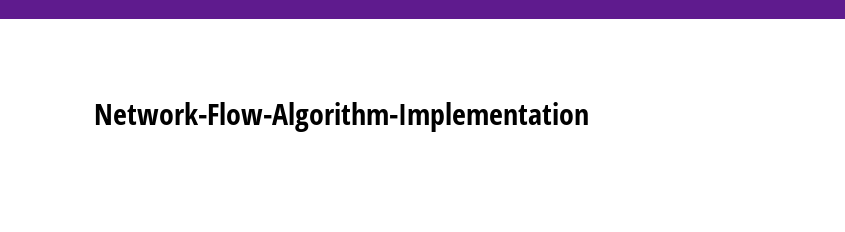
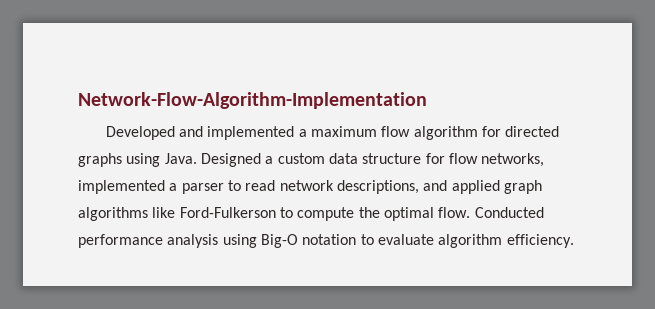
(589, 117) none -> [105,126,560,140] [78,153,545,167] [78,180,542,194] [78,207,544,221] [78,234,574,248] // Developed and implemented a maximum flow algorithm for directed graphs using Java. Designed a custom data structure for flow networks, implemented a parser to read network descriptions, and applied graph algorithms like Ford-Fulkerson to compute the optimal flow. Conducted performance analysis using Big-O notation to evaluate algorithm efficiency.

